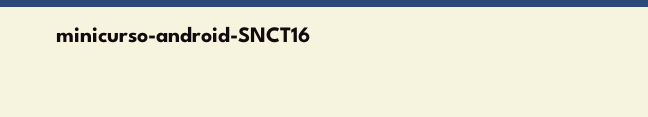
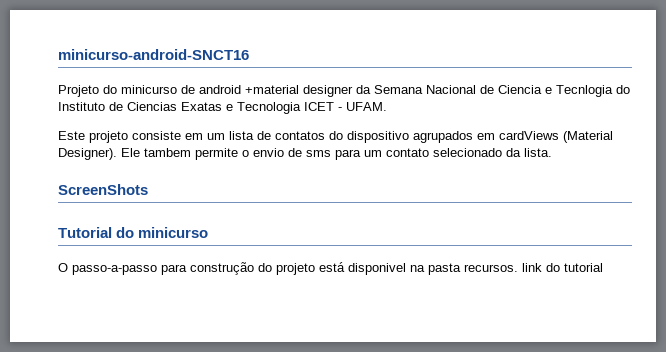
(310, 34) none -> [58,85,630,97] [58,102,387,114] [58,131,613,143] [58,148,552,160] [58,184,148,195] [58,227,209,238] [58,262,603,275] // Projeto do minicurso de android +material designer da Semana Nacional de Ciencia e Tecnlogia do Instituto de Ciencias Exatas e Tecnologia ICET - UFAM. // Este projeto consiste em um lista de contatos do dispositivo agrupados em cardViews (Material Designer). Ele tambem permite o envio de sms para um contato selecionado da lista. // ScreenShots // Tutorial do minicurso // O passo-a-passo para construção do projeto está disponivel na pasta recursos. link do tutorial

